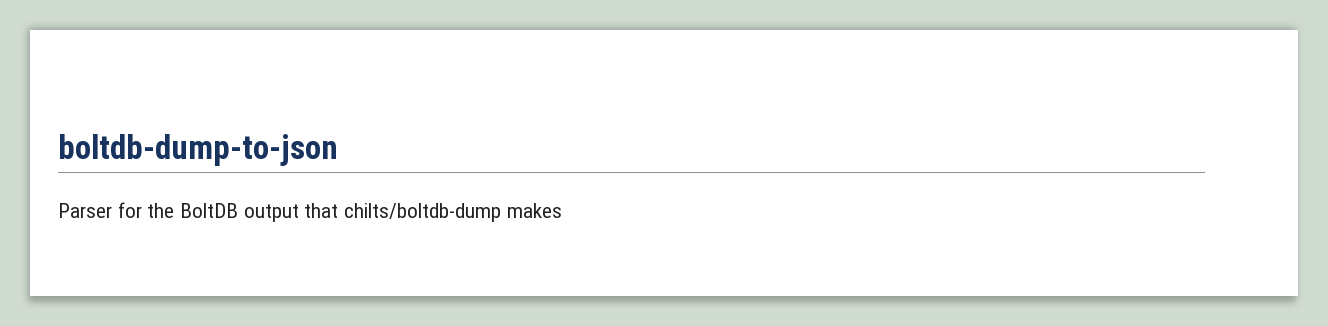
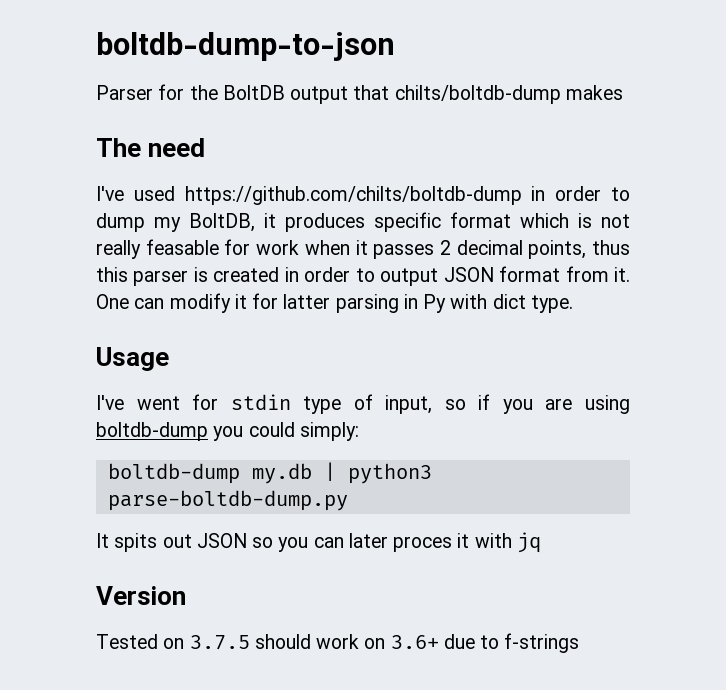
(562, 210) none -> [96,138,206,157] [96,186,630,205] [96,212,630,232] [96,239,630,259] [96,266,630,286] [96,293,573,313] [96,347,169,371] [96,394,630,414] [96,422,359,441] [107,462,432,484] [107,490,348,511] [96,532,541,553] [96,586,186,605] [96,633,580,653] // The need // I've used https://github.com/chilts/boltdb-dump in order to dump my BoltDB, it produces specific format which is not really feasable for work when it passes 2 decimal points, thus this parser is created in order to output JSON format from it. One can modify it for latter parsing in Py with dict type. // Usage // I've went for stdin type of input, so if you are using boltdb-dump you could simply: // boltdb-dump my.db | python3 parse-boltdb-dump.py // It spits out JSON so you can later proces it with jq // Version // Tested on 3.7.5 should work on 3.6+ due to f-strings

